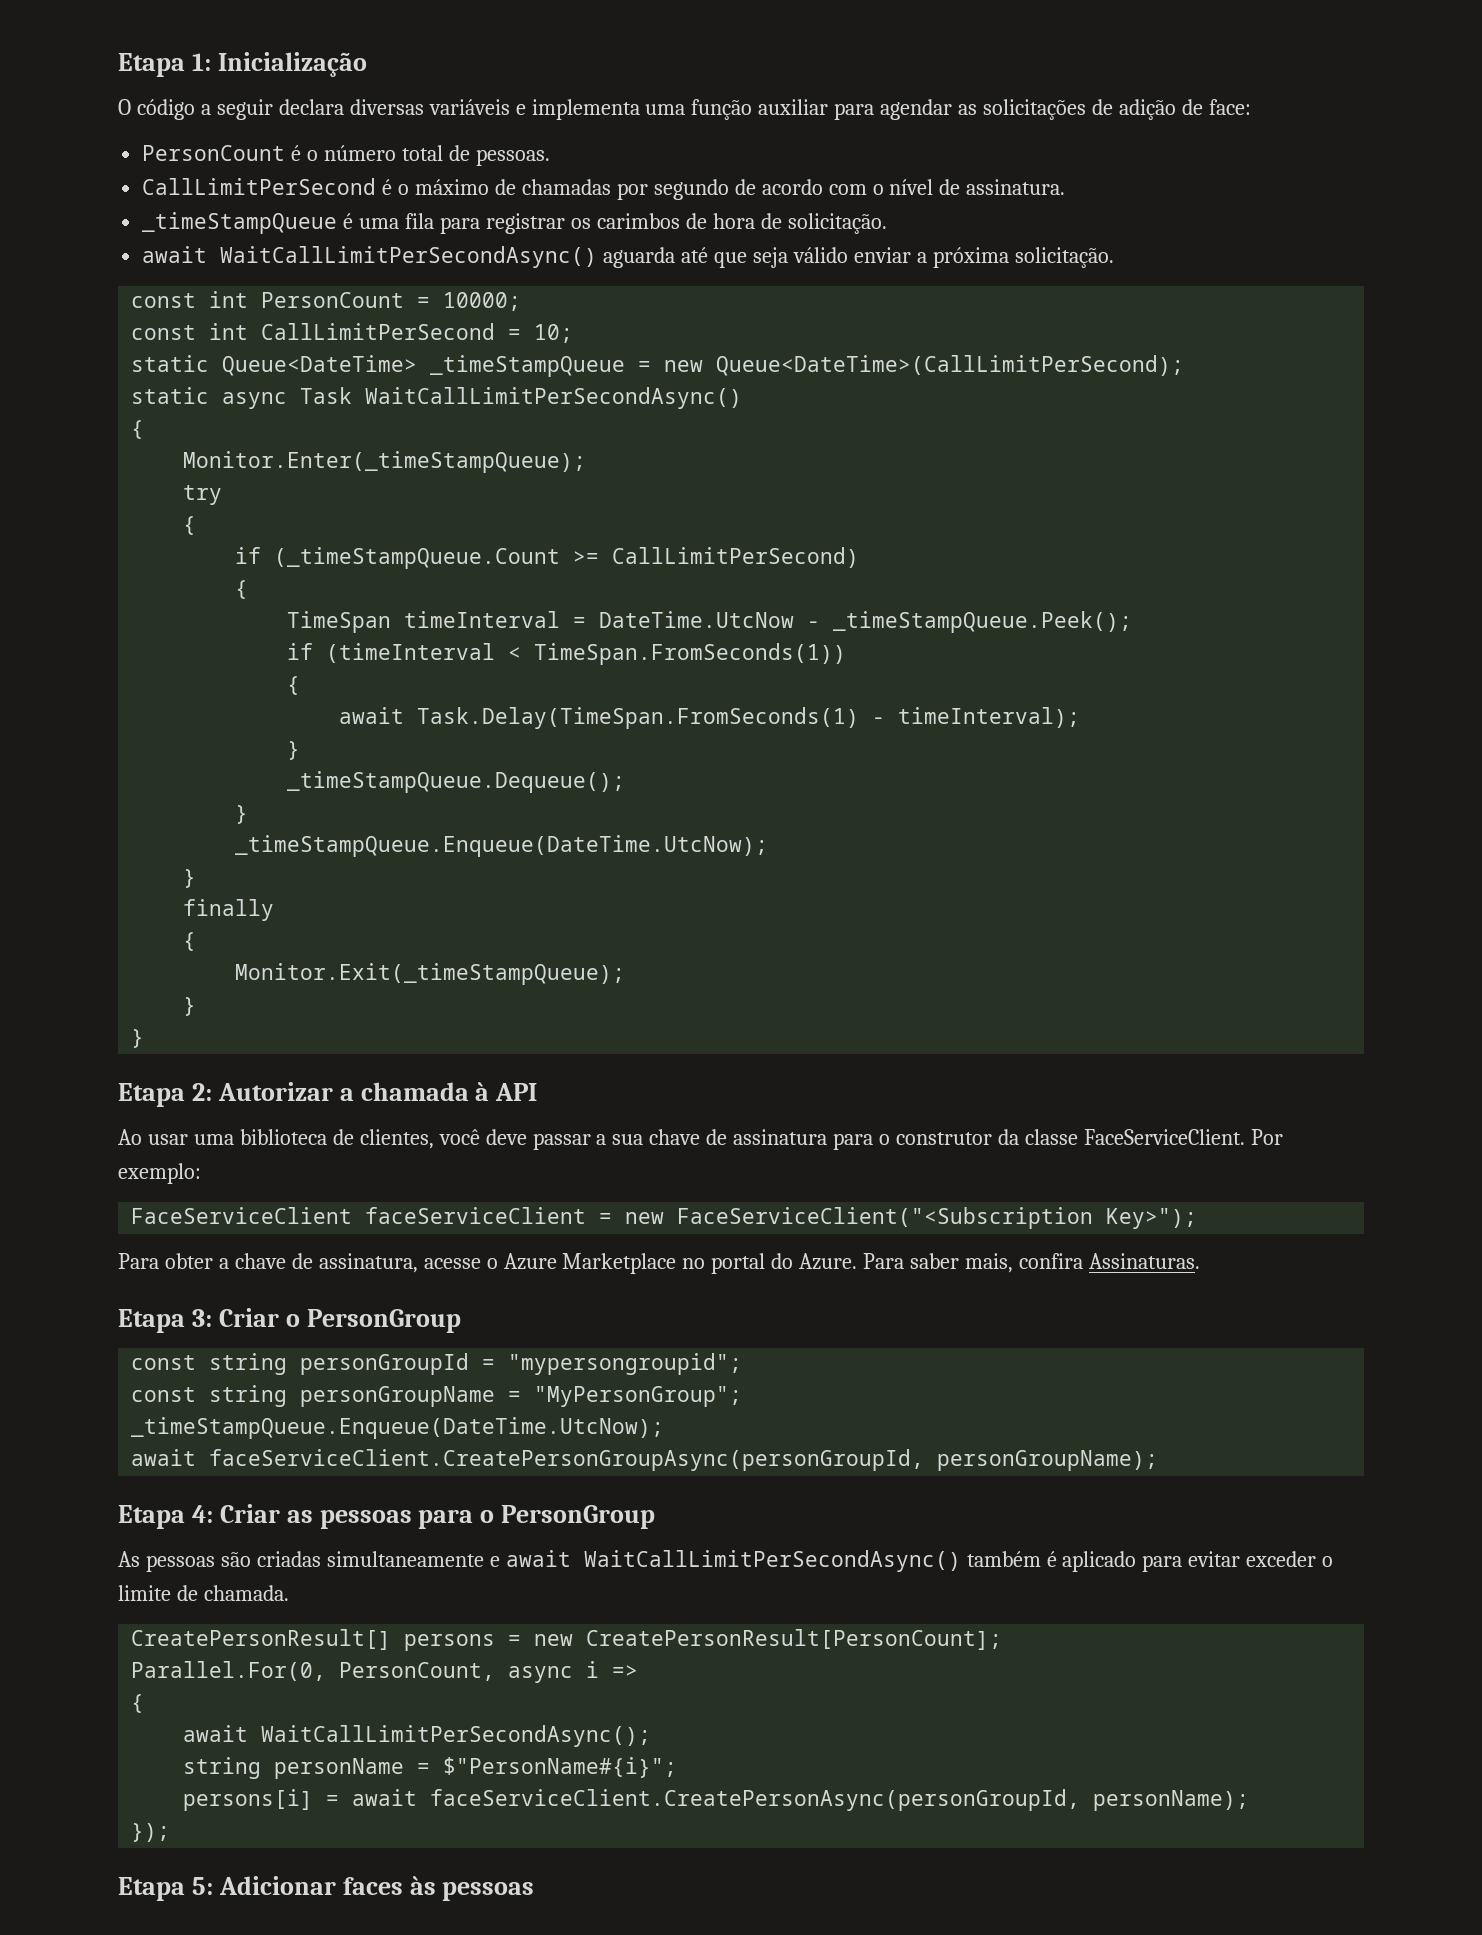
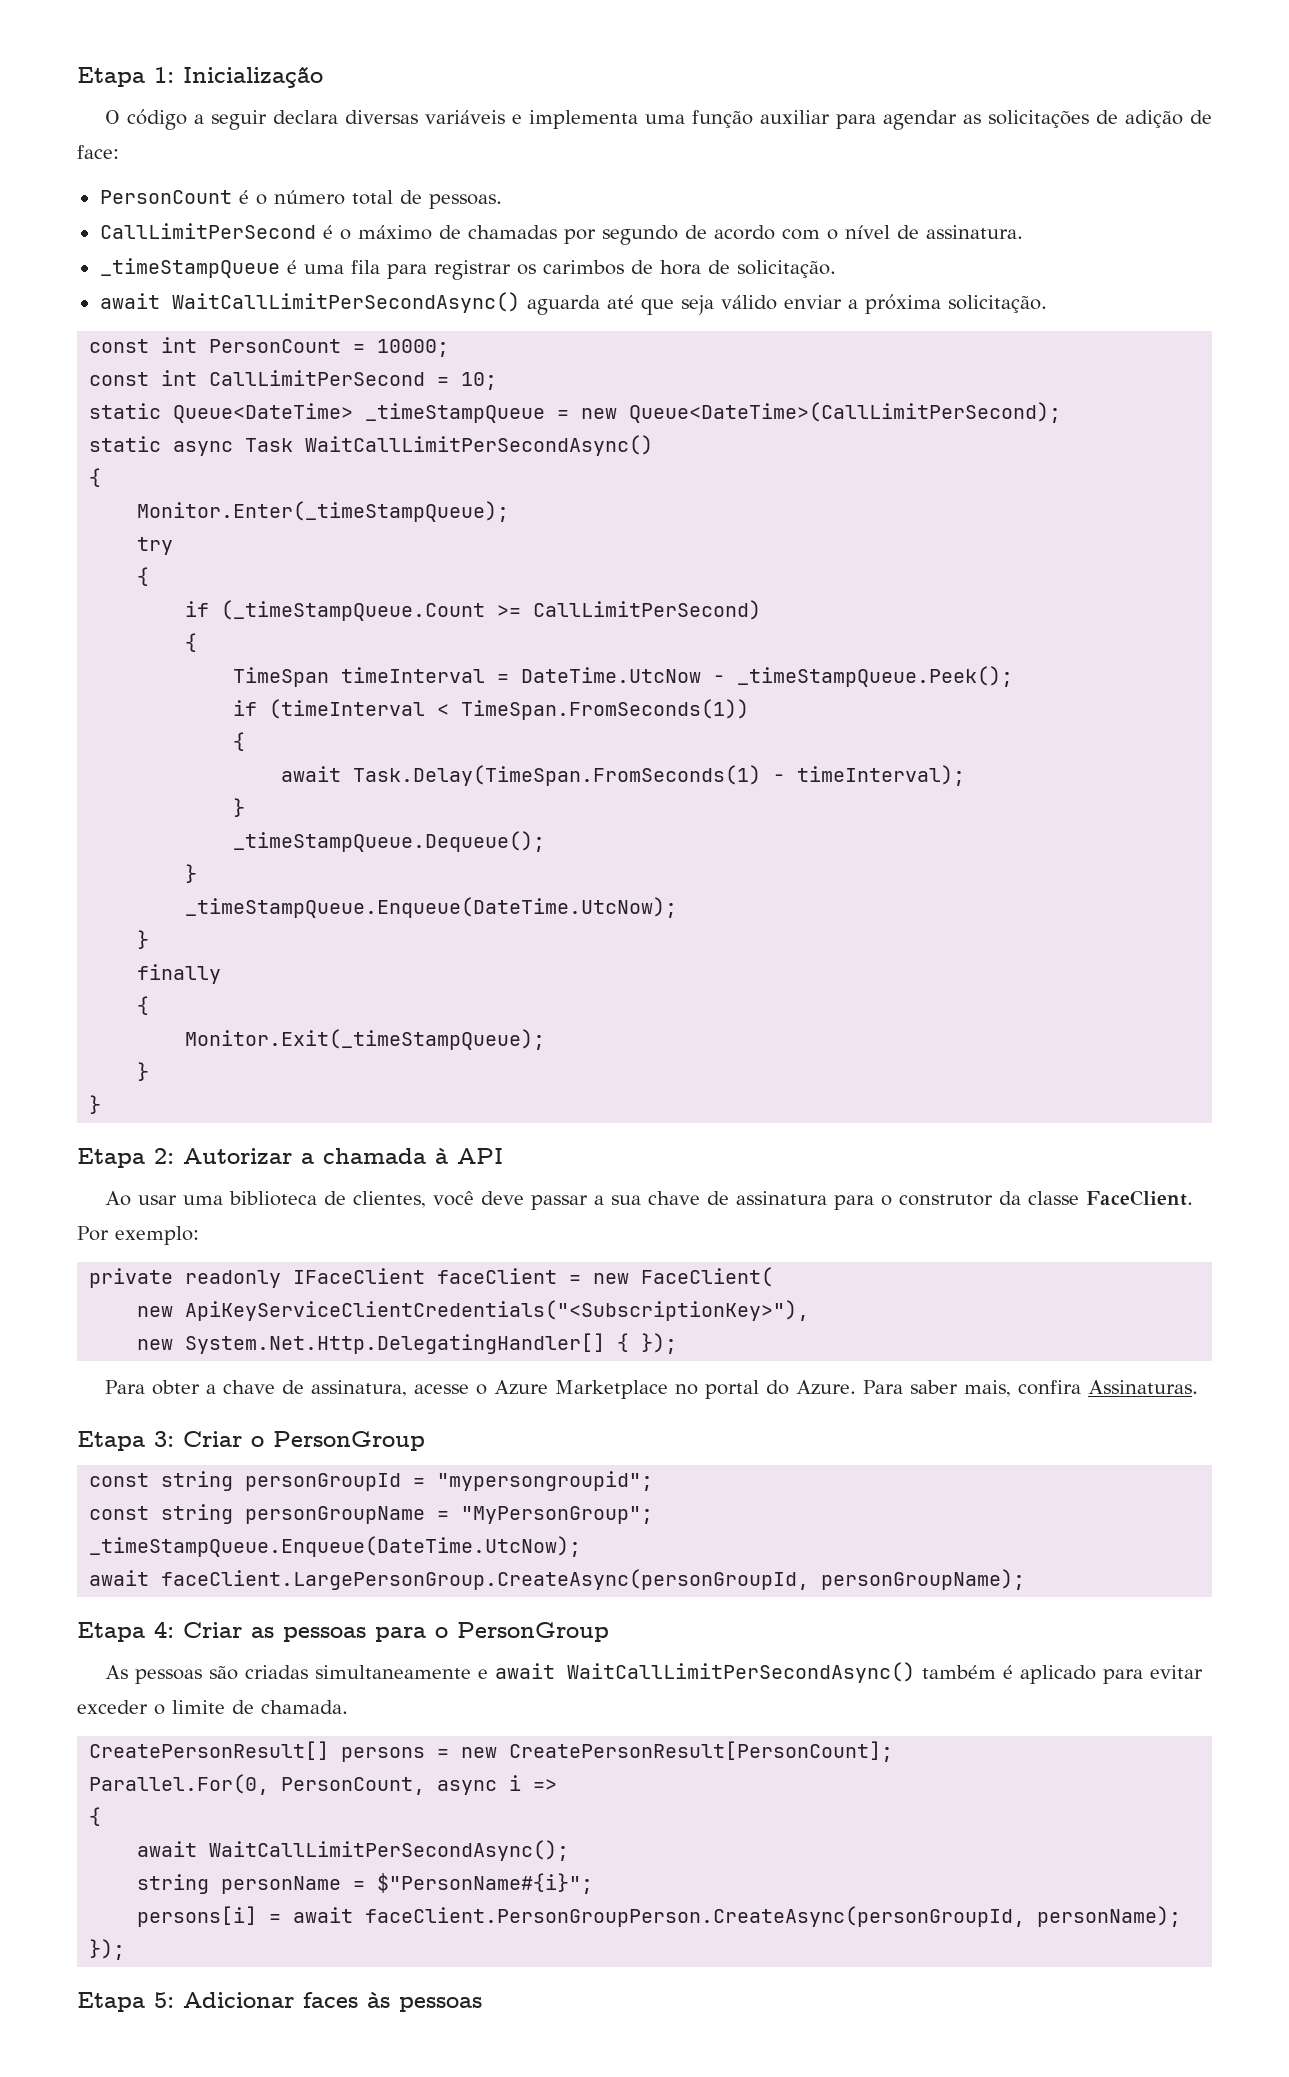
[1083,1129,1245,1145] FaceServiceClient. -> [1085,1190,1193,1206] FaceClient.
[131,1207,1198,1229] FaceServiceClient faceServiceClient = new FaceServiceClient("<Subscription Key>"); -> [89,1267,774,1288] [137,1300,810,1321] [137,1333,678,1354] private readonly IFaceClient faceClient = new FaceClient( // new ApiKeyServiceClientCredentials("<SubscriptionKey>"), // new System.Net.Http.DelegatingHandler[] { });
[209,1449,925,1471] faceServiceClient.CreatePersonGroupAsync(personGroupId, -> [161,1569,810,1590] faceClient.LargePersonGroup.CreateAsync(personGroupId,
[430,1789,1081,1811] faceServiceClient.CreatePersonAsync(personGroupId, -> [365,1906,1026,1927] faceClient.PersonGroupPerson.CreateAsync(personGroupId,

